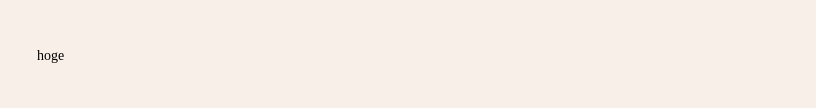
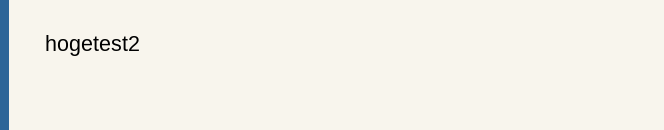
[37,50,64,63] hoge -> [45,35,140,56] hogetest2

